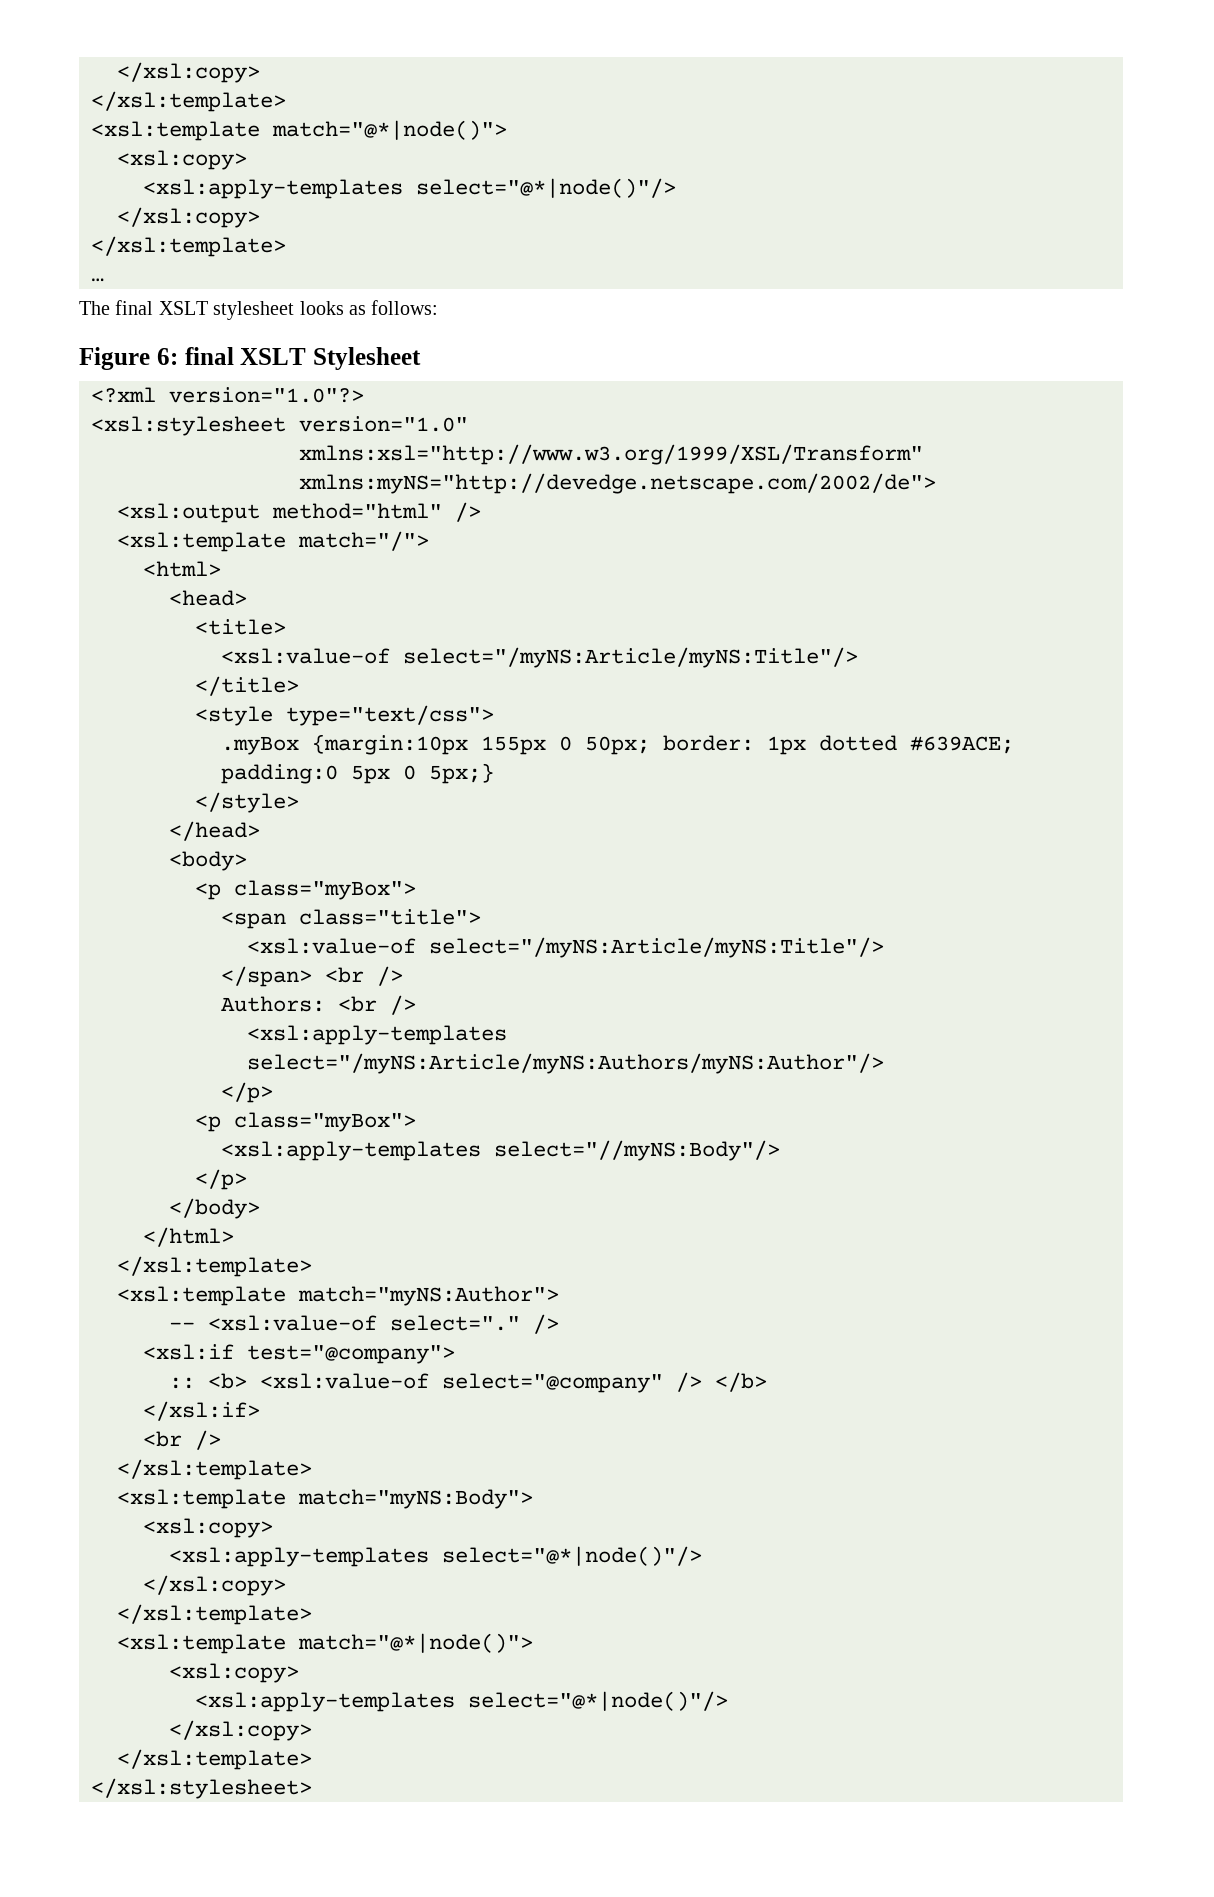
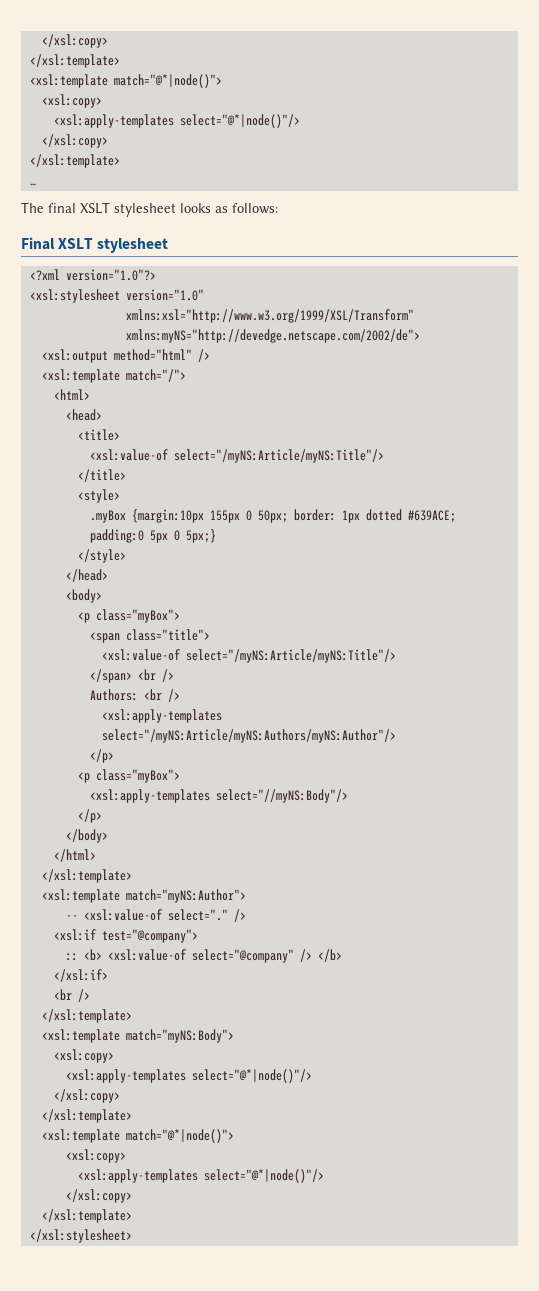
[79,347,421,370] Figure 6: final XSLT Stylesheet -> [21,237,169,253] Final XSLT stylesheet
[195,705,494,726] <style type="text/css"> -> [77,489,120,503] <style>

